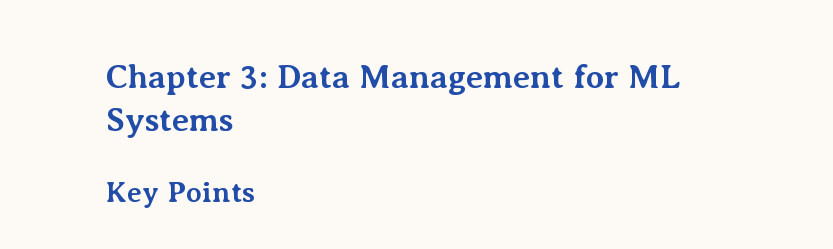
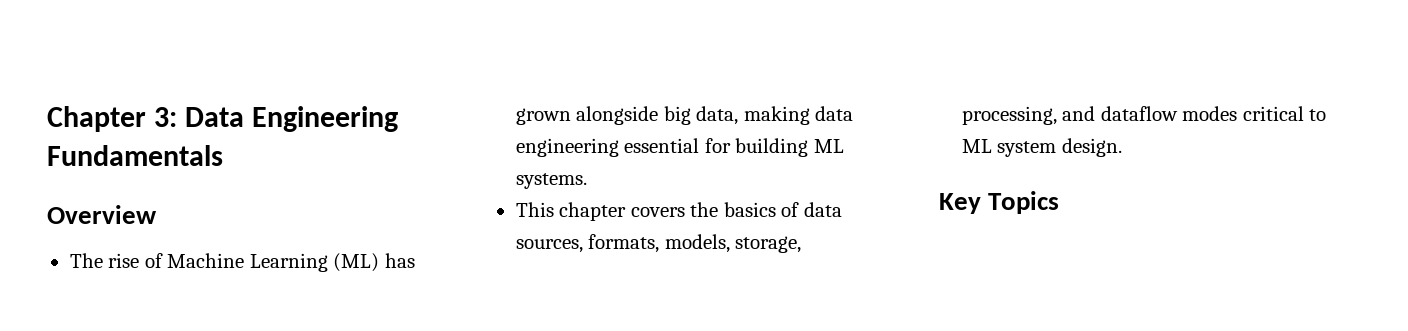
[359,64,681,95] [106,108,233,138] Management for ML Systems -> [252,106,399,132] [47,145,223,166] [47,205,157,224] [69,253,415,272] [515,106,854,125] [515,138,844,157] [515,173,587,189] [515,202,842,221] [515,234,802,253] [961,106,1327,125] [961,138,1122,157] Engineering Fundamentals // Overview // The rise of Machine Learning (ML) has grown alongside big data, making data engineering essential for building ML systems. // This chapter covers the basics of data sources, formats, models, storage, processing, and dataflow modes critical to ML system design.
[166,182,255,202] Points -> [988,191,1060,214] Topics

